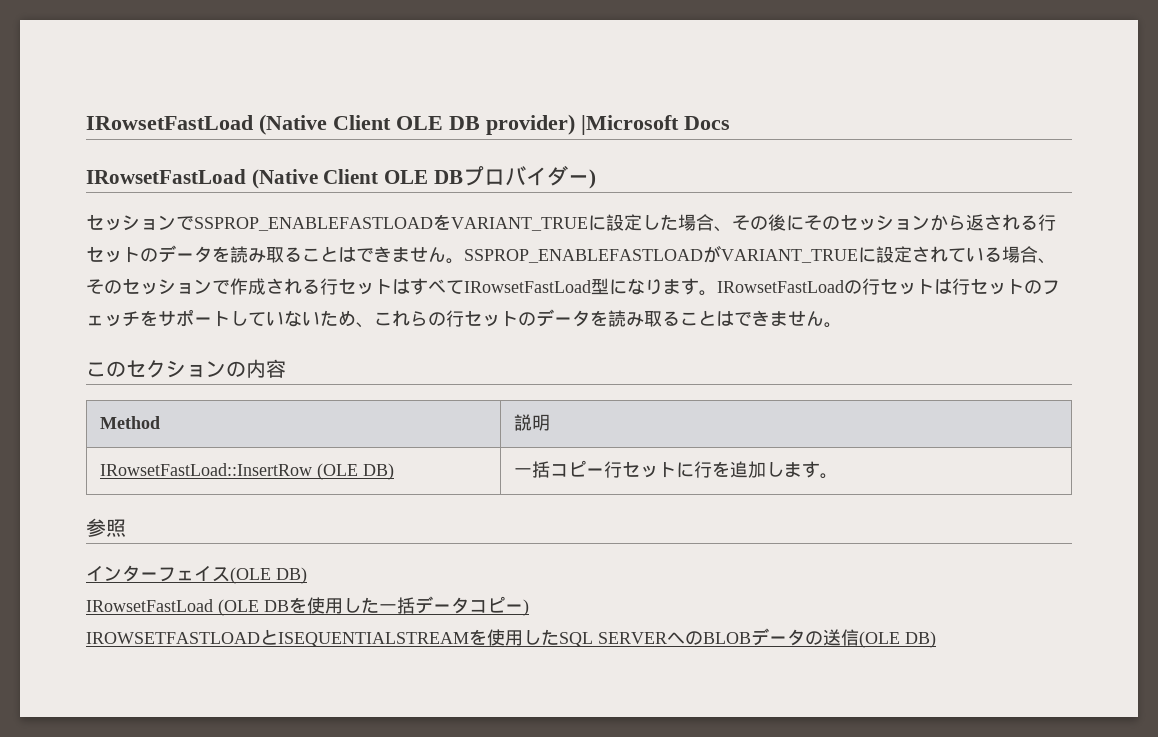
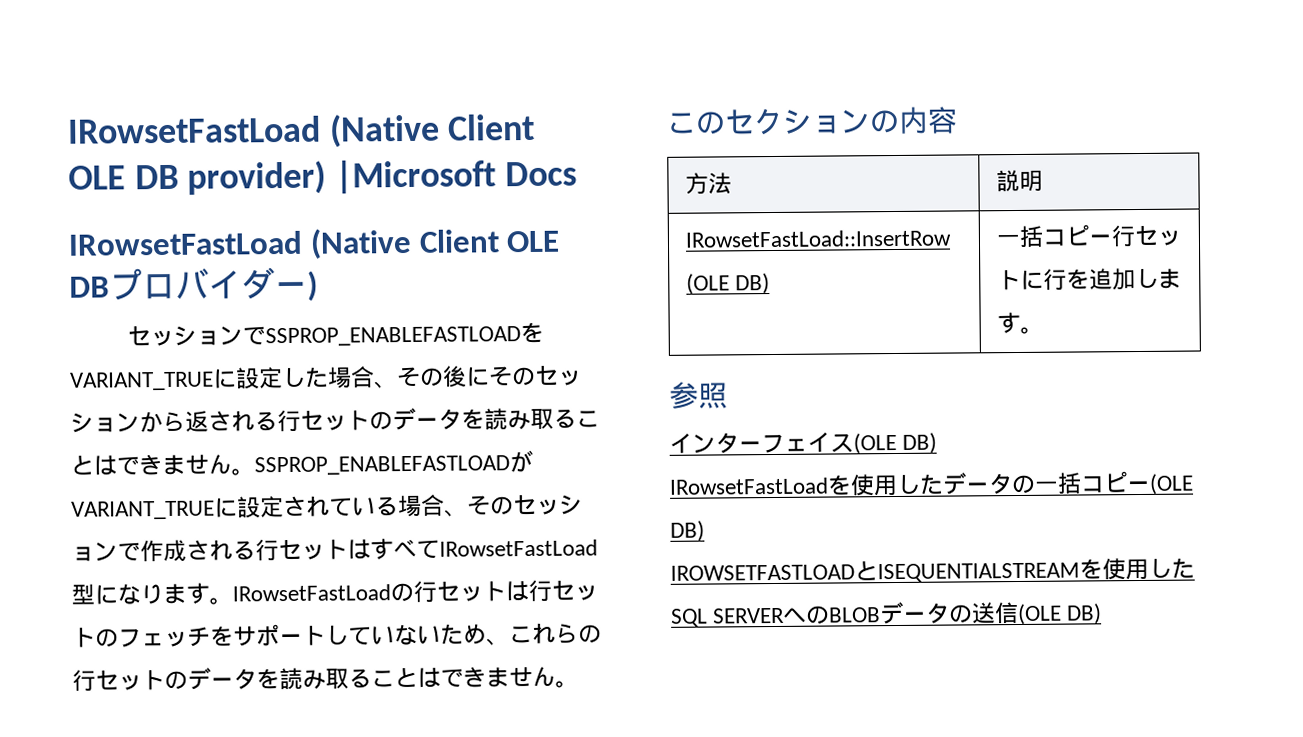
[99,416,160,429] Method -> [684,172,732,195] 方法
[218,596,529,616] (OLE DBを使用した一括データコピー) -> [827,471,1194,497] [670,520,705,542] を使用したデータの一括コピー(OLE DB)

